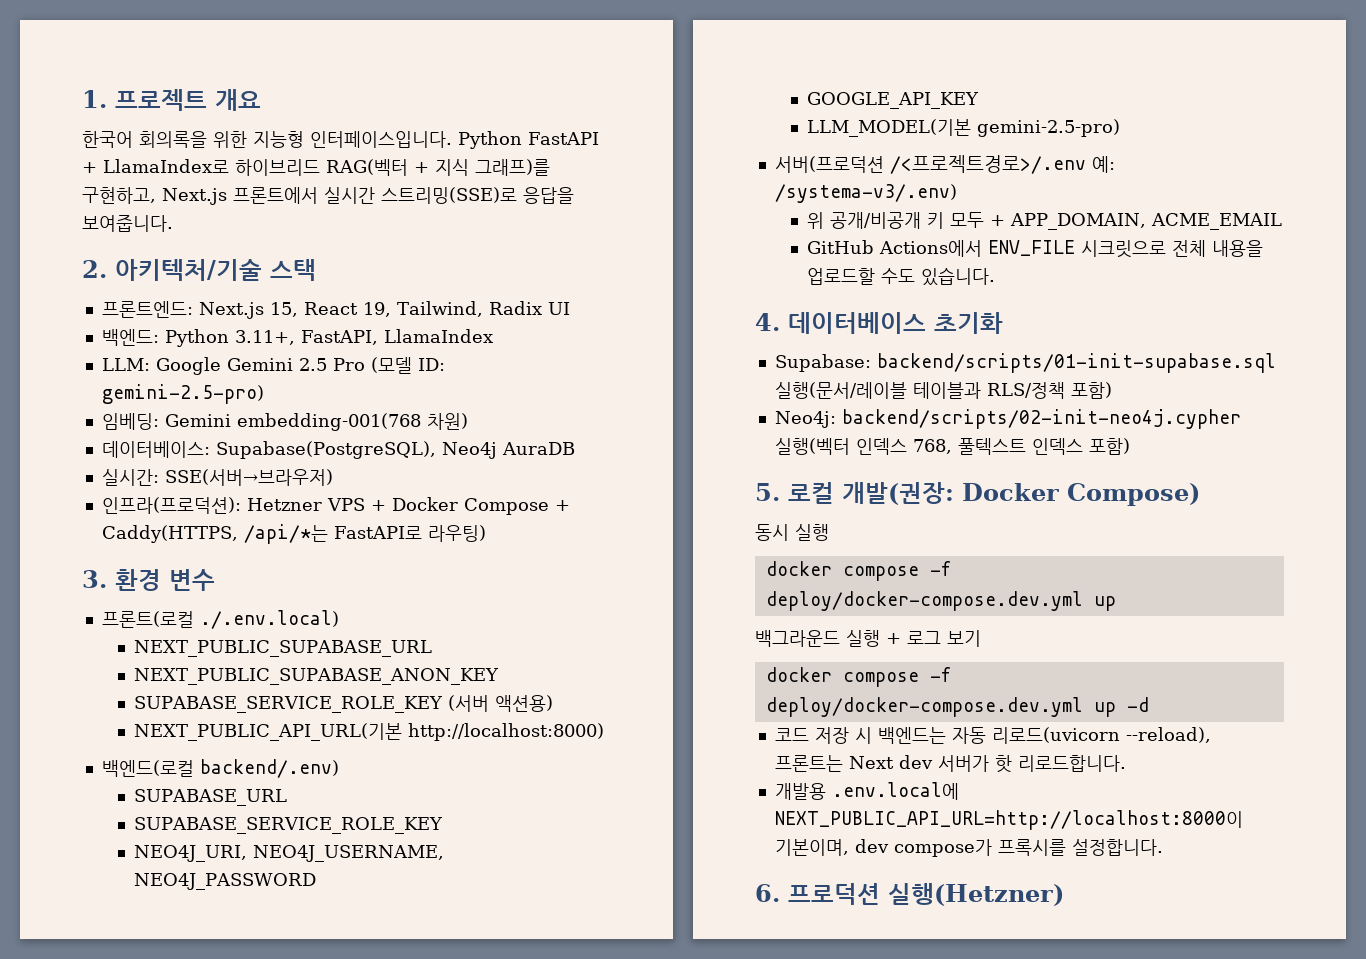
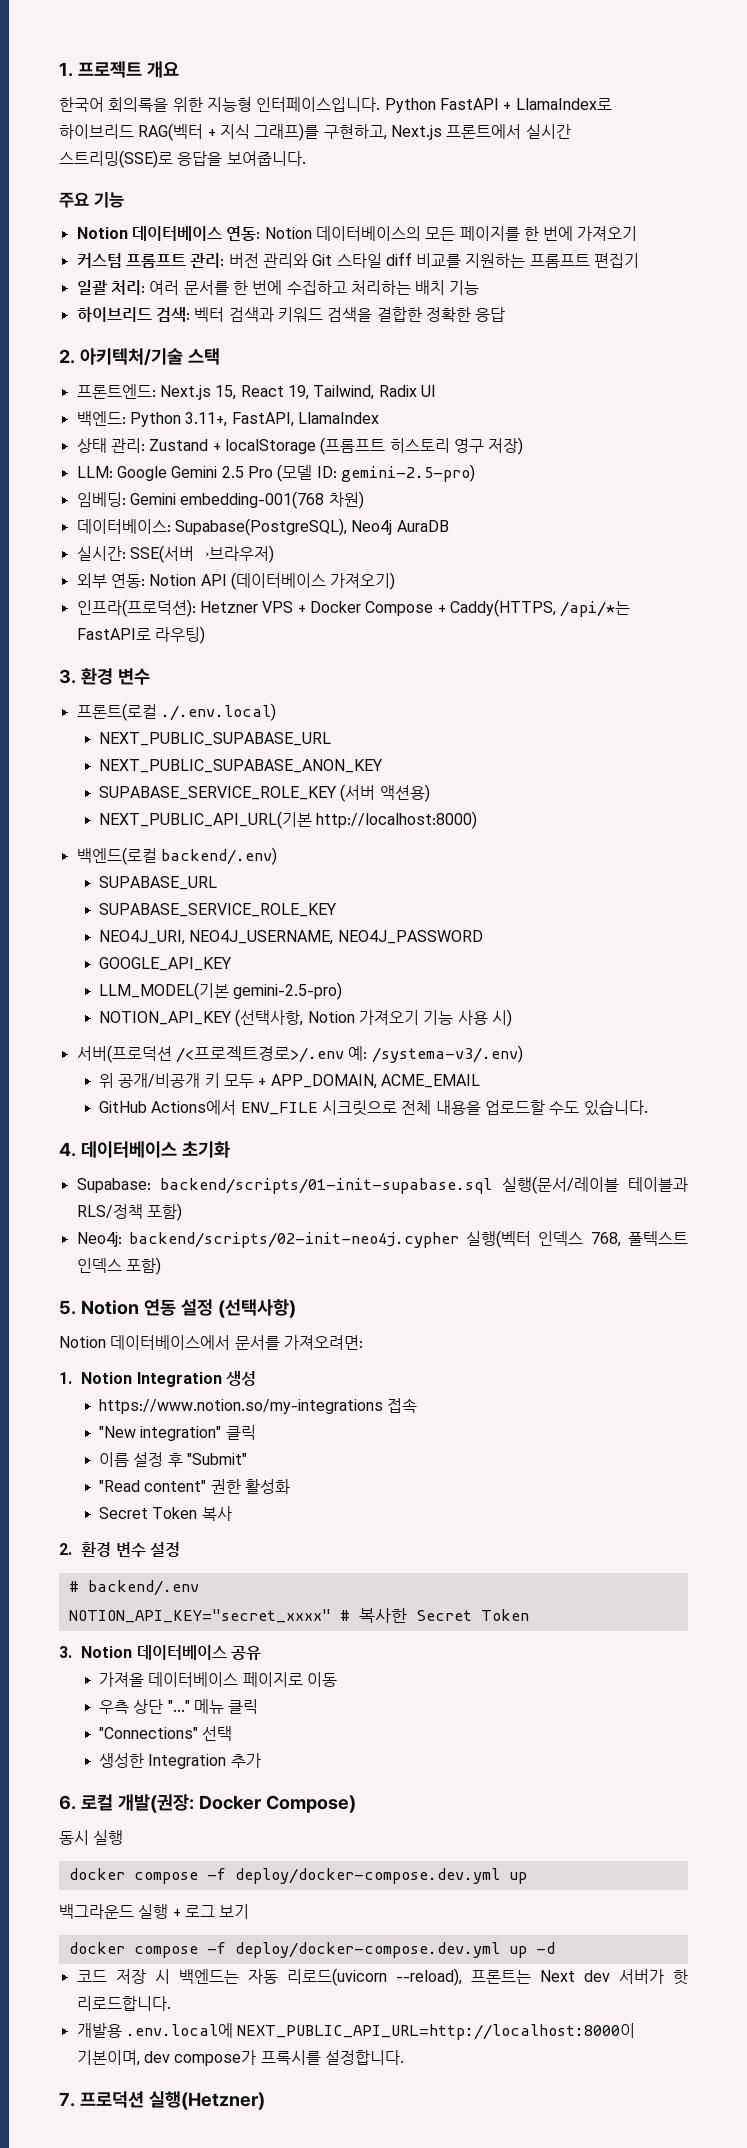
(173, 223) none -> [59,192,124,208] [76,226,638,241] [76,252,640,268] [76,280,480,295] [76,307,506,322] // 주요 기능 // Notion 데이터베이스 연동: Notion 데이터베이스의 모든 페이지를 한 번에 가져오기 // 커스텀 프롬프트 관리: 버전 관리와 Git 스타일 diff 비교를 지원하는 프롬프트 편집기 // 일괄 처리: 여러 문서를 한 번에 수집하고 처리하는 배치 기능 // 하이브리드 검색: 벡터 검색과 키워드 검색을 결합한 정확한 응답
(493, 336) none -> [76,437,524,455] // 상태 관리: Zustand + localStorage (프롬프트 히스토리 영구 저장)
(333, 477) none -> [76,572,396,590] // 외부 연동: Notion API (데이터베이스 가져오기)
(1120, 128) none -> [99,1009,512,1027] // NOTION_API_KEY (선택사항, Notion 가져오기 기능 사용 시)
(780, 492) none -> [80,1299,296,1318] [59,1335,363,1350] [59,1371,257,1387] [99,1398,418,1414] [99,1425,256,1441] [99,1452,248,1467] [99,1479,291,1494] [99,1506,232,1521] [59,1542,181,1557] [68,1580,199,1596] [68,1608,529,1623] [59,1645,262,1660] [99,1672,338,1687] [99,1699,259,1714] [99,1726,233,1741] [99,1753,261,1769] [59,1795,76,1810] Notion 연동 설정 (선택사항) // Notion 데이터베이스에서 문서를 가져오려면: // 1. Notion Integration 생성 // https://www.notion.so/my-integrations 접속 // "New integration" 클릭 // 이름 설정 후 "Submit" // "Read content" 권한 활성화 // Secret Token 복사 // 2. 환경 변수 설정 // # backend/.env // NOTION_API_KEY="secret_xxxx" # 복사한 Secret Token // 3. Notion 데이터베이스 공유 // 가져올 데이터베이스 페이지로 이동 // 우측 상단 "..." 메뉴 클릭 // "Connections" 선택 // 생성한 Integration 추가 // 6.
[755,884,780,902] 6. -> [59,2092,75,2107] 7.

